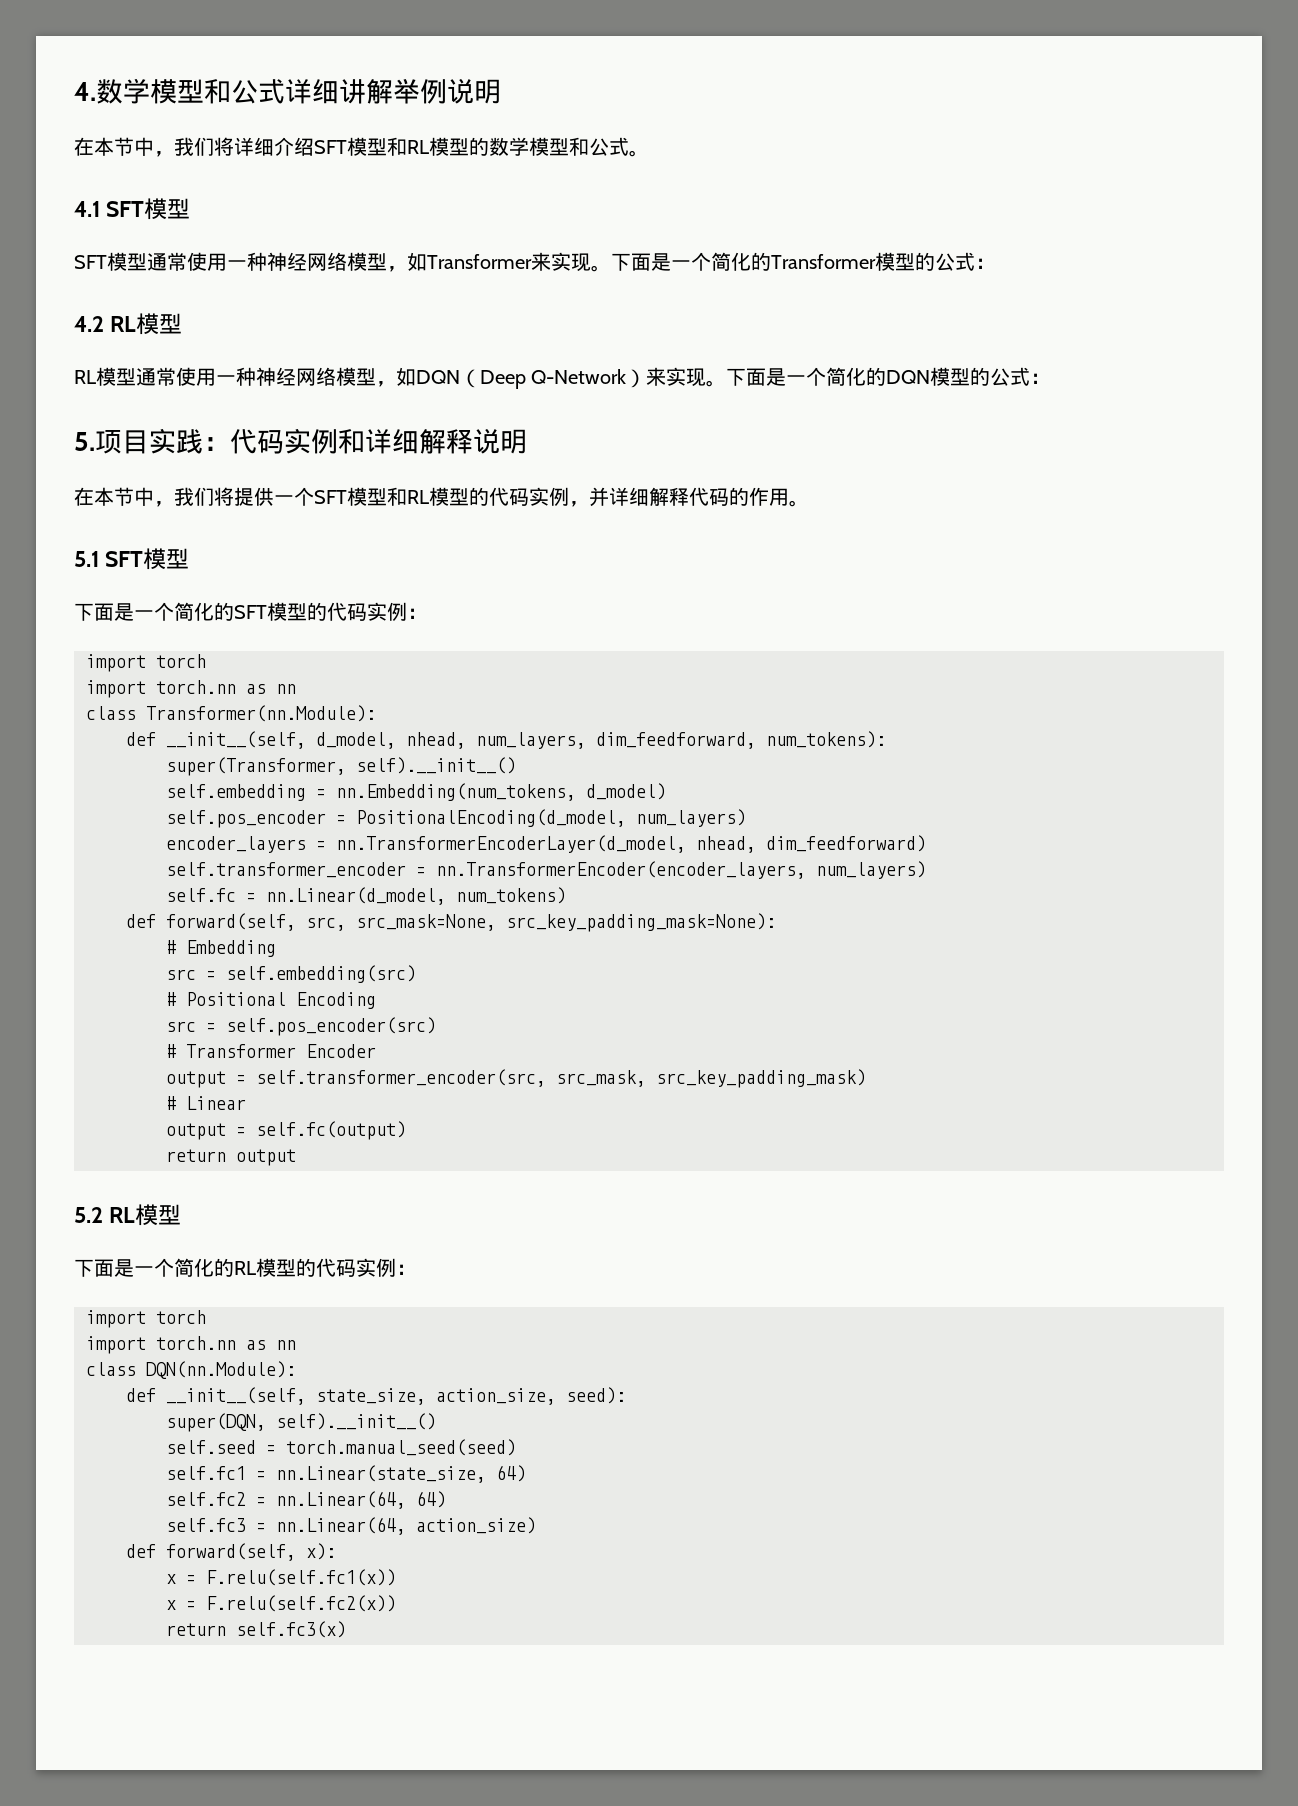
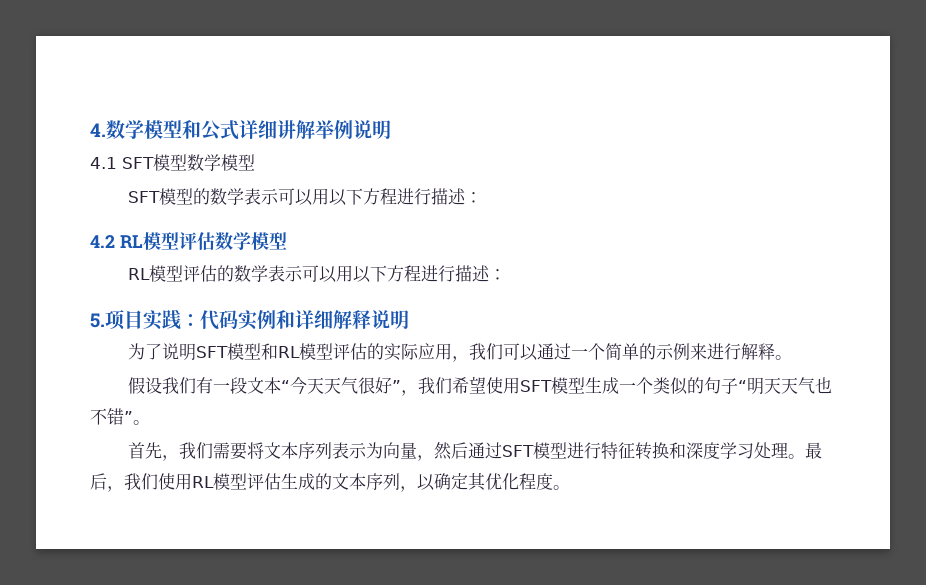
[74,137,649,157] [74,198,191,220] [74,252,975,272] 在本节中，我们将详细介绍SFT模型和RL模型的数学模型和公式。 // 4.1 SFT模型 // SFT模型通常使用一种神经网络模型，如Transformer来实现。下面是一个简化的Transformer模型的公式 -> [90,154,255,171] [128,188,467,206] 4.1 SFT模型数学模型 // SFT模型的数学表示可以用以下方程进行描述
[74,367,1031,389] // RL模型通常使用一种神经网络模型，如DQN（Deep Q-Network）来实现。下面是一个简化的DQN模型的公式 -> [178,232,287,250] [128,265,491,283] 评估数学模型 // RL模型评估的数学表示可以用以下方程进行描述
[74,487,809,507] [74,548,190,570] [74,602,427,621] [86,654,206,672] [86,680,296,698] [86,705,376,722] [126,731,886,749] [166,757,516,776] [166,783,666,801] [166,809,746,828] [166,835,926,853] [166,861,926,879] [166,887,566,905] [126,913,776,932] [166,940,276,957] [166,965,416,983] [166,992,376,1009] [166,1017,436,1036] [166,1044,376,1058] [166,1069,866,1088] [166,1096,246,1110] [166,1121,406,1140] [166,1149,296,1166] [74,1204,182,1226] [74,1258,416,1277] [86,1310,206,1328] [86,1336,296,1354] [86,1361,296,1379] [126,1387,626,1405] [166,1413,436,1432] [166,1439,516,1456] [166,1465,526,1483] [166,1491,446,1509] [166,1517,536,1535] [126,1543,336,1561] [166,1569,396,1586] [166,1595,396,1612] [166,1621,346,1638] 在本节中，我们将提供一个SFT模型和RL模型的代码实例，并详细解释代码的作用。 // 5.1 SFT模型 // 下面是一个简化的SFT模型的代码实例： // import torch // import torch.nn as nn // class Transformer(nn.Module): // def __init__(self, d_model, nhead, num_layers, dim_feedforward, num_tokens): // super(Transformer, self).__init__() // self.embedding = nn.Embedding(num_tokens, d_model) // self.pos_encoder = PositionalEncoding(d_model, num_layers) // encoder_layers = nn.TransformerEncoderLayer(d_model, nhead, dim_feedforward) // self.transformer_encoder = nn.TransformerEncoder(encoder_layers, num_layers) // self.fc = nn.Linear(d_model, num_tokens) // def forward(self, src, src_mask=None, src_key_padding_mask=None): // # Embedding // src = self.embedding(src) // # Positional Encoding // src = self.pos_encoder(src) // # Transformer Encoder // output = self.transformer_encoder(src, src_mask, src_key_padding_mask) // # Linear // output = self.fc(output) // return output // 5.2 RL模型 // 下面是一个简化的RL模型的代码实例： // import torch // import torch.nn as nn // class DQN(nn.Module): // def __init__(self, state_size, action_size, seed): // super(DQN, self).__init__() // self.seed = torch.manual_seed(seed) // self.fc1 = nn.Linear(state_size, 64) // self.fc2 = nn.Linear(64, 64) // self.fc3 = nn.Linear(64, action_size) // def forward(self, x): // x = F.relu(self.fc1(x)) // x = F.relu(self.fc2(x)) // return self.fc3(x) -> [128,343,793,362] [128,376,833,396] [90,408,150,425] [128,442,823,461] [90,472,570,492] 为了说明SFT模型和RL模型评估的实际应用，我们可以通过一个简单的示例来进行解释。 // 假设我们有一段文本“今天天气很好”，我们希望使用SFT模型生成一个类似的句子“明天天气也不错”。 // 首先，我们需要将文本序列表示为向量，然后通过SFT模型进行特征转换和深度学习处理。最后，我们使用RL模型评估生成的文本序列，以确定其优化程度。

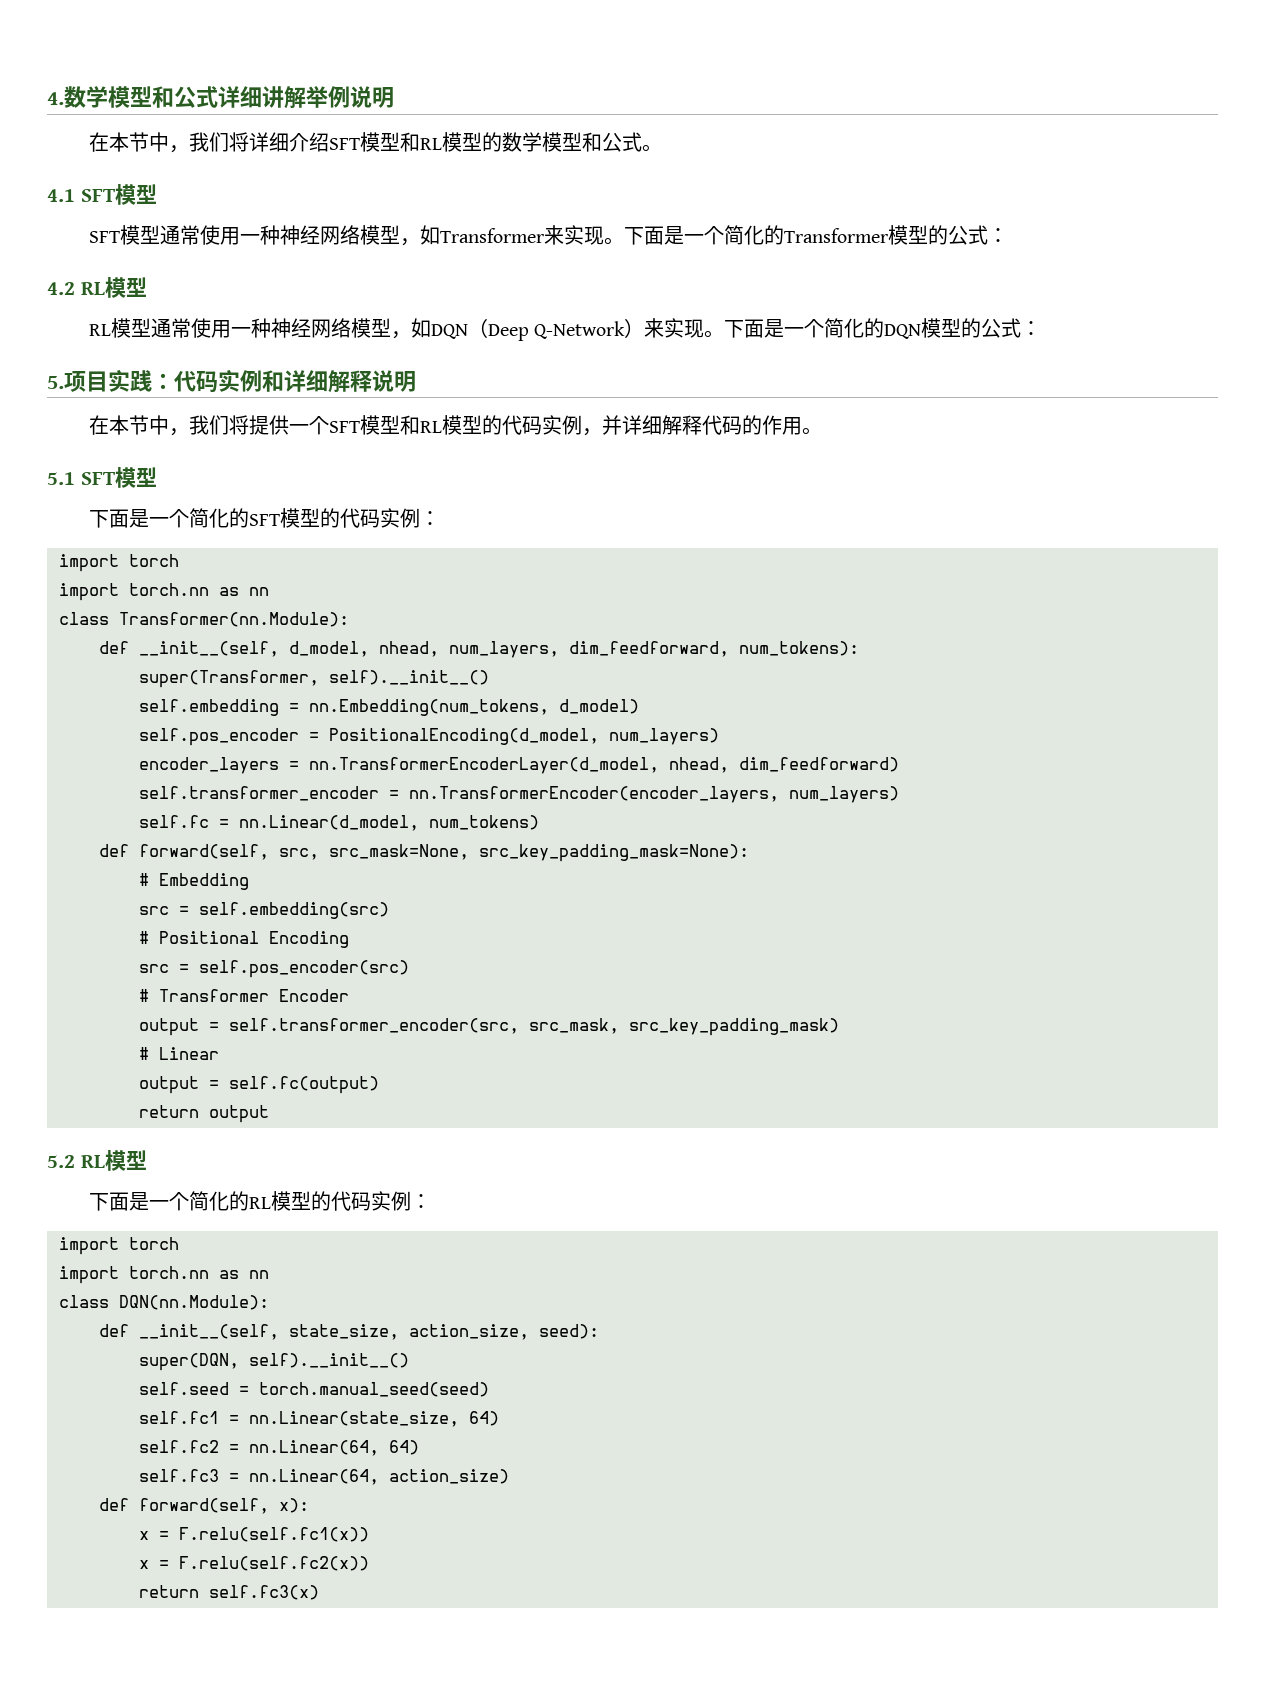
[90,154,255,171] [128,188,467,206] 4.1 SFT模型数学模型 // SFT模型的数学表示可以用以下方程进行描述 -> [88,132,662,153] [47,184,157,205] [88,225,988,246] 在本节中，我们将详细介绍SFT模型和RL模型的数学模型和公式。 // 4.1 SFT模型 // SFT模型通常使用一种神经网络模型，如Transformer来实现。下面是一个简化的Transformer模型的公式
[178,232,287,250] [128,265,491,283] 评估数学模型 // RL模型评估的数学表示可以用以下方程进行描述 -> [88,318,1022,341] // RL模型通常使用一种神经网络模型，如DQN（Deep Q-Network）来实现。下面是一个简化的DQN模型的公式
[128,343,793,362] [128,376,833,396] [90,408,150,425] [128,442,823,461] [90,472,570,492] 为了说明SFT模型和RL模型评估的实际应用，我们可以通过一个简单的示例来进行解释。 // 假设我们有一段文本“今天天气很好”，我们希望使用SFT模型生成一个类似的句子“明天天气也不错”。 // 首先，我们需要将文本序列表示为向量，然后通过SFT模型进行特征转换和深度学习处理。最后，我们使用RL模型评估生成的文本序列，以确定其优化程度。 -> [88,415,822,436] [47,467,157,488] [88,508,440,528] [59,554,179,572] [59,583,269,601] [59,612,349,627] [99,641,859,658] [139,670,489,688] [139,699,639,716] [139,728,719,746] [139,757,899,774] [139,786,899,803] [139,815,539,831] [99,844,749,862] [139,873,249,890] [139,902,389,919] [139,931,349,948] [139,960,409,978] [139,989,349,1002] [139,1018,839,1036] [139,1047,219,1060] [139,1076,379,1094] [139,1105,269,1123] [47,1150,147,1171] [88,1191,431,1211] [59,1237,179,1255] [59,1266,269,1284] [59,1295,269,1310] [99,1324,599,1340] [139,1353,409,1371] [139,1382,489,1397] [139,1411,499,1427] [139,1440,419,1456] [139,1469,509,1485] [99,1498,309,1514] [139,1527,369,1542] [139,1556,369,1571] [139,1585,319,1600] 在本节中，我们将提供一个SFT模型和RL模型的代码实例，并详细解释代码的作用。 // 5.1 SFT模型 // 下面是一个简化的SFT模型的代码实例： // import torch // import torch.nn as nn // class Transformer(nn.Module): // def __init__(self, d_model, nhead, num_layers, dim_feedforward, num_tokens): // super(Transformer, self).__init__() // self.embedding = nn.Embedding(num_tokens, d_model) // self.pos_encoder = PositionalEncoding(d_model, num_layers) // encoder_layers = nn.TransformerEncoderLayer(d_model, nhead, dim_feedforward) // self.transformer_encoder = nn.TransformerEncoder(encoder_layers, num_layers) // self.fc = nn.Linear(d_model, num_tokens) // def forward(self, src, src_mask=None, src_key_padding_mask=None): // # Embedding // src = self.embedding(src) // # Positional Encoding // src = self.pos_encoder(src) // # Transformer Encoder // output = self.transformer_encoder(src, src_mask, src_key_padding_mask) // # Linear // output = self.fc(output) // return output // 5.2 RL模型 // 下面是一个简化的RL模型的代码实例： // import torch // import torch.nn as nn // class DQN(nn.Module): // def __init__(self, state_size, action_size, seed): // super(DQN, self).__init__() // self.seed = torch.manual_seed(seed) // self.fc1 = nn.Linear(state_size, 64) // self.fc2 = nn.Linear(64, 64) // self.fc3 = nn.Linear(64, action_size) // def forward(self, x): // x = F.relu(self.fc1(x)) // x = F.relu(self.fc2(x)) // return self.fc3(x)

